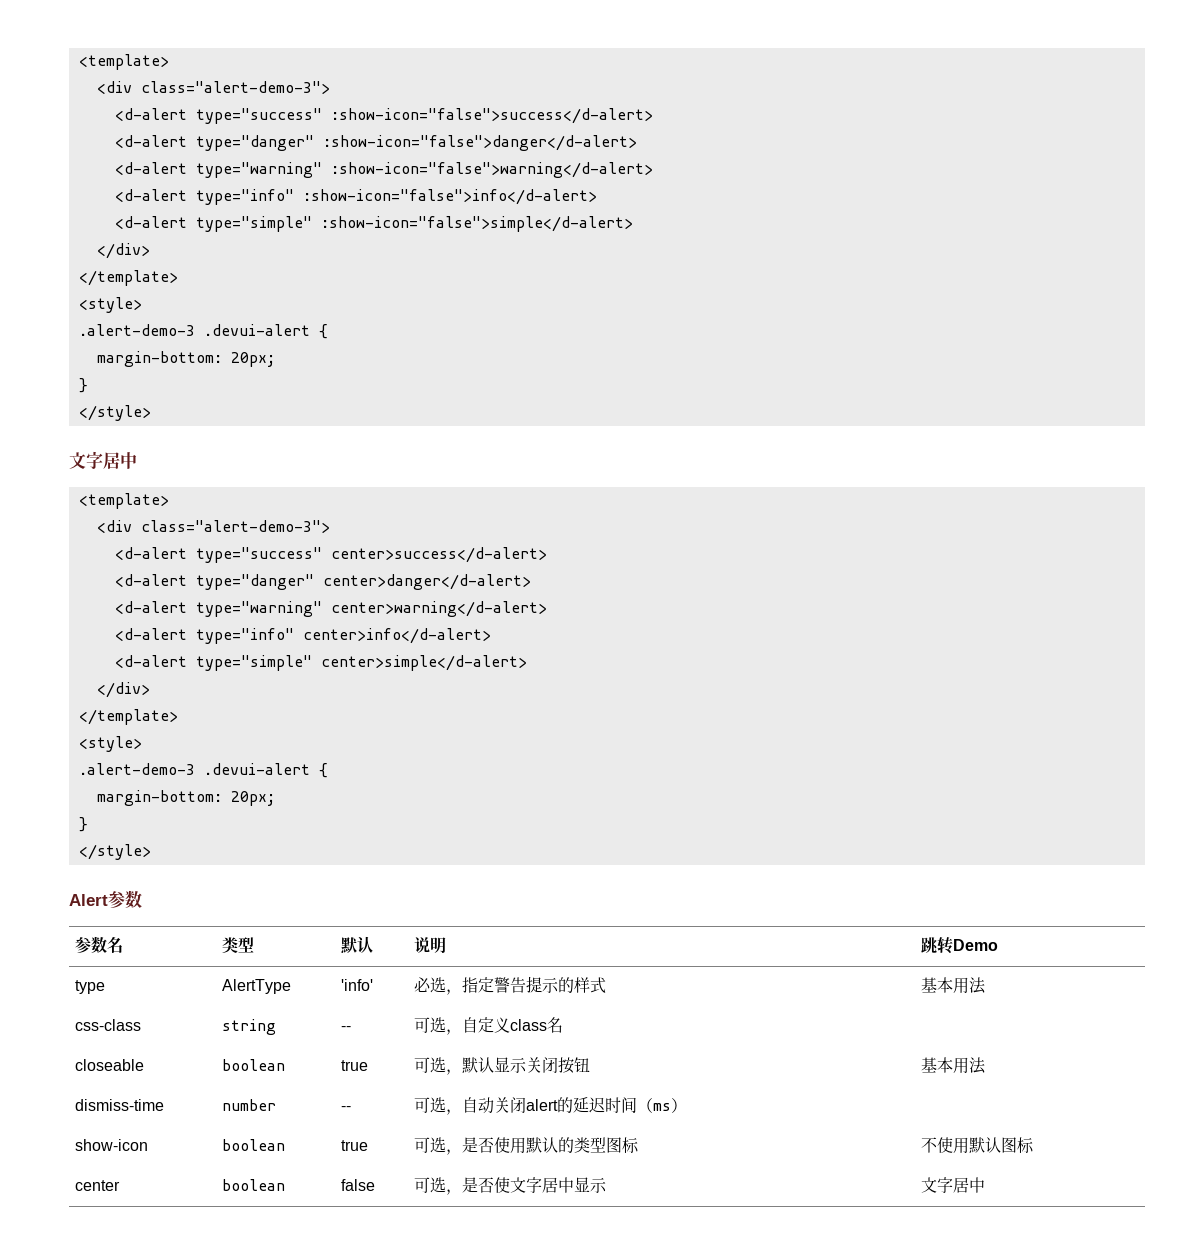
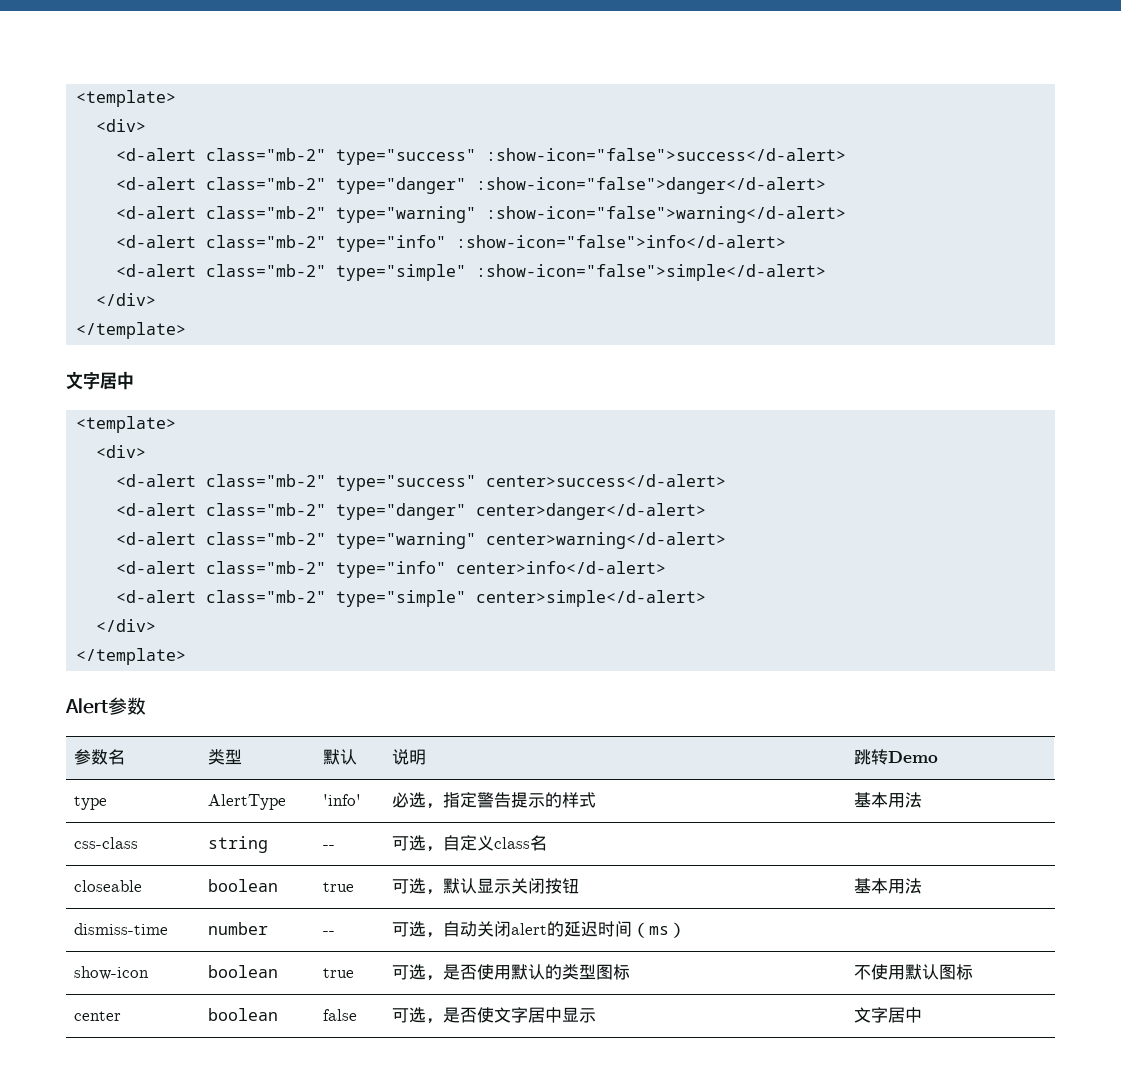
[78,54,169,70] [96,81,330,94] [114,108,187,121] <template> // <div class="alert-demo-3"> // <d-alert -> [76,90,177,107] [96,119,147,132] [116,148,327,161] <template> // <div> // <d-alert class="mb-2"
(187, 141) none -> [206,177,327,190] class="mb-2"
(187, 168) none -> [206,206,327,219] class="mb-2"
(187, 195) none -> [206,235,327,248] class="mb-2"
(187, 222) none -> [206,264,327,277] class="mb-2"
[78,297,142,313] [78,324,328,339] [96,351,275,367] [78,378,88,393] [78,405,151,421] // <style> // .alert-demo-3 .devui-alert { // margin-bottom: 20px; // } // </style> -> (187, 330) none
[96,520,330,533] [114,547,187,560] <div class="alert-demo-3"> // <d-alert -> [96,445,147,458] [116,474,327,487] <div> // <d-alert class="mb-2"
(187, 580) none -> [206,503,327,516] class="mb-2"
(187, 607) none -> [206,532,327,545] class="mb-2"
(187, 634) none -> [206,561,327,574] class="mb-2"
(187, 661) none -> [206,590,327,603] class="mb-2"
[78,736,142,752] [78,763,328,778] [96,790,275,806] [78,817,88,832] [78,844,151,860] // <style> // .alert-demo-3 .devui-alert { // margin-bottom: 20px; // } // </style> -> (187, 656) none

